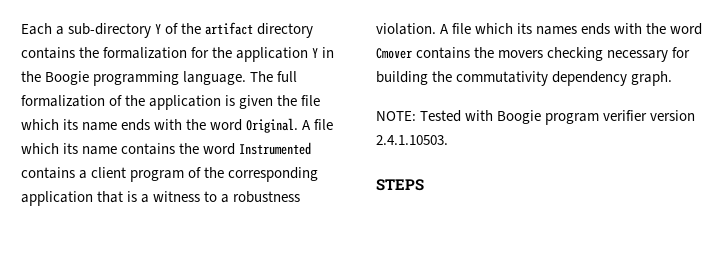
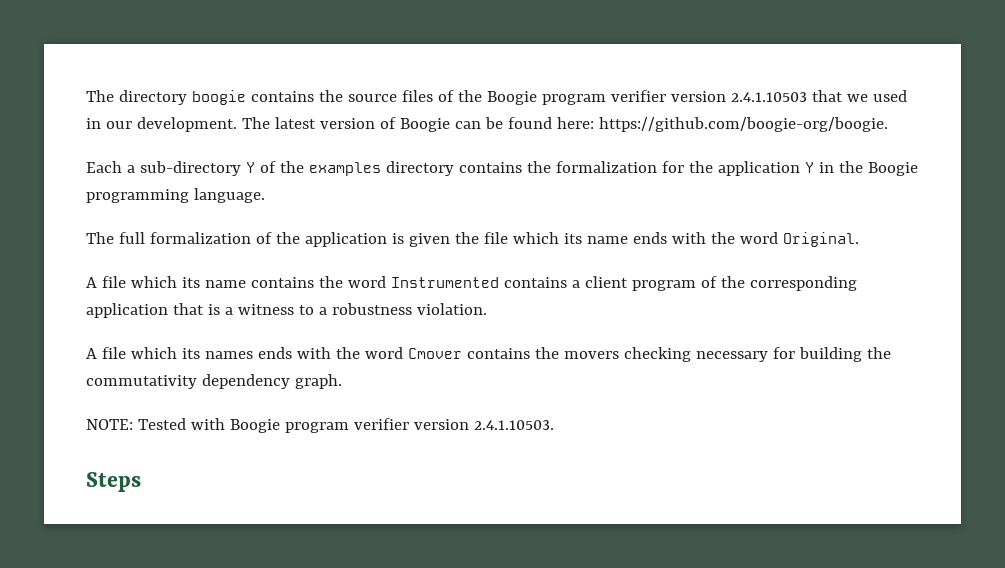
(21, 29) none -> [86,90,907,105] [86,117,888,132] The directory boogie contains the source files of the Boogie program verifier version 2.4.1.10503 that we used in our development. The latest version of Boogie can be found here: https://github.com/boogie-org/boogie. //
[205,22,254,35] artifact -> [308,162,381,176] examples
(247, 78) none -> (265, 195) //
(299, 125) none -> (859, 239) //
(436, 29) none -> (487, 309) //
[376,179,424,191] STEPS -> [86,472,141,492] Steps

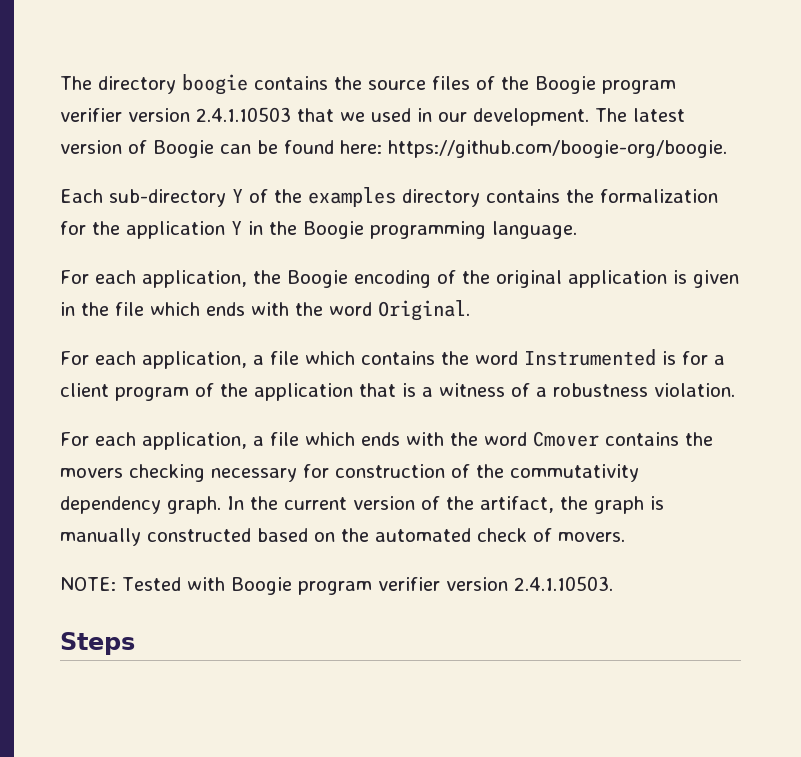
[126,165,135,173] a -> (103, 196) none
[86,232,300,244] The full formalization of the -> [60,270,562,288] For each application, the Boogie encoding of the original
(450, 240) none -> [60,302,75,316] in
[563,233,628,244] its name -> (200, 309) none
[86,276,246,288] A file which its name -> [60,351,355,369] For each application, a file which
[503,277,567,288] contains -> [662,351,708,365] is for
[749,276,857,291] corresponding -> (248, 390) none
[298,305,314,315] to -> [511,383,530,397] of
[86,347,253,359] A file which its names -> [60,432,355,450] For each application, a file which
[798,347,862,362] building -> [335,464,470,478] construction of
(342, 381) none -> [227,496,664,514] [60,528,625,546] In the current version of the artifact, the graph is manually constructed based on the automated check of movers.

